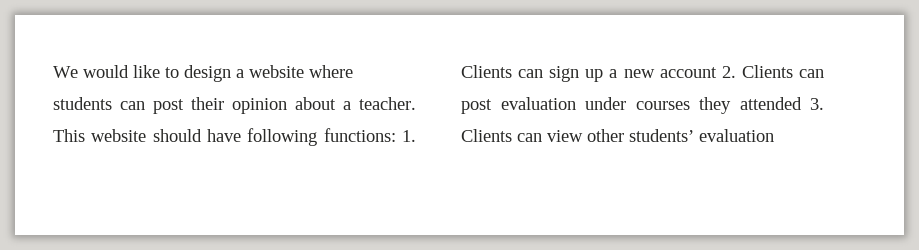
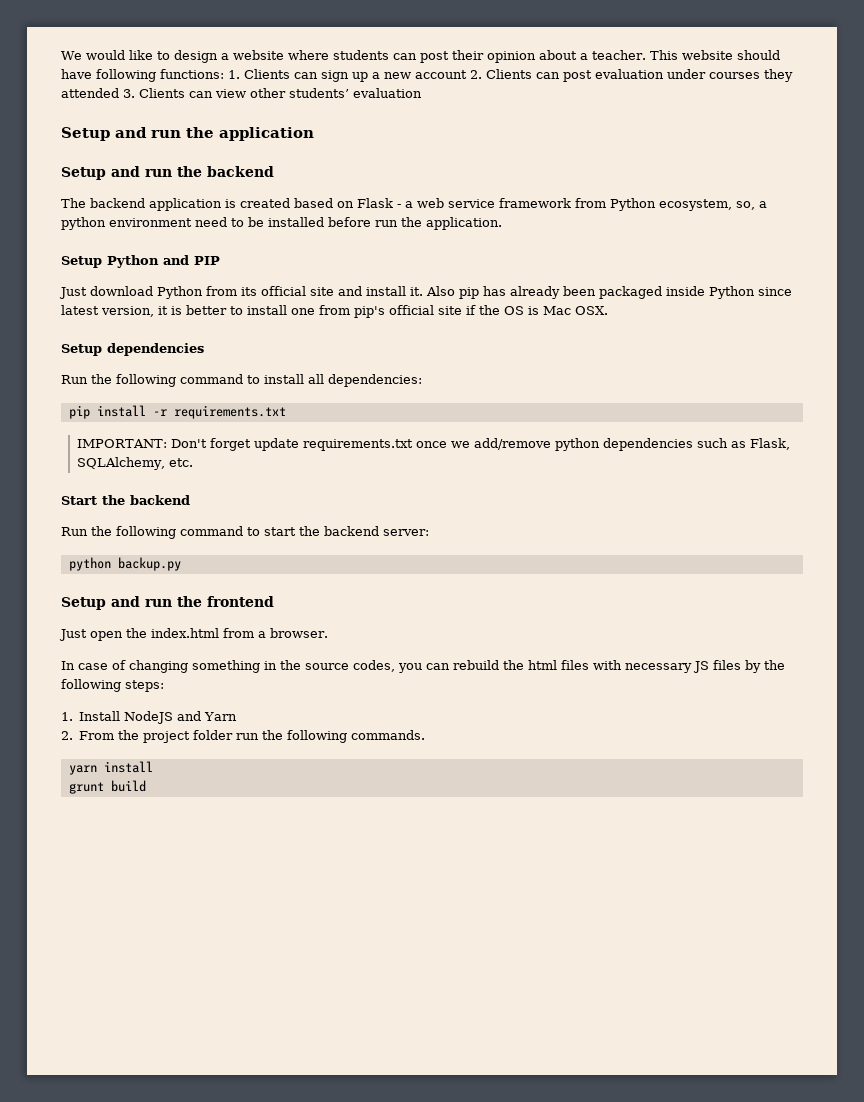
(774, 135) none -> [61,127,314,141] [61,166,274,180] [61,198,767,211] [61,217,502,230] [61,255,220,268] [59,286,792,299] [61,305,608,318] [61,343,204,356] [61,374,422,387] [68,405,286,419] [77,438,791,451] [77,457,194,470] [61,495,190,505] [61,526,429,539] [68,557,181,571] [61,596,274,610] [59,628,328,641] [61,660,785,673] [61,679,164,692] [61,711,238,724] [61,730,426,743] [68,761,153,775] [68,780,146,794] // Setup and run the application // Setup and run the backend // The backend application is created based on Flask - a web service framework from Python ecosystem, so, a python environment need to be installed before run the application. // Setup Python and PIP // Just download Python from its official site and install it. Also pip has already been packaged inside Python since latest version, it is better to install one from pip's official site if the OS is Mac OSX. // Setup dependencies // Run the following command to install all dependencies: // pip install -r requirements.txt // IMPORTANT: Don't forget update requirements.txt once we add/remove python dependencies such as Flask, SQLAlchemy, etc. // Start the backend // Run the following command to start the backend server: // python backup.py // Setup and run the frontend // Just open the index.html from a browser. // In case of changing something in the source codes, you can rebuild the html files with necessary JS files by the following steps: // 1. Install NodeJS and Yarn // 2. From the project folder run the following commands. // yarn install // grunt build

